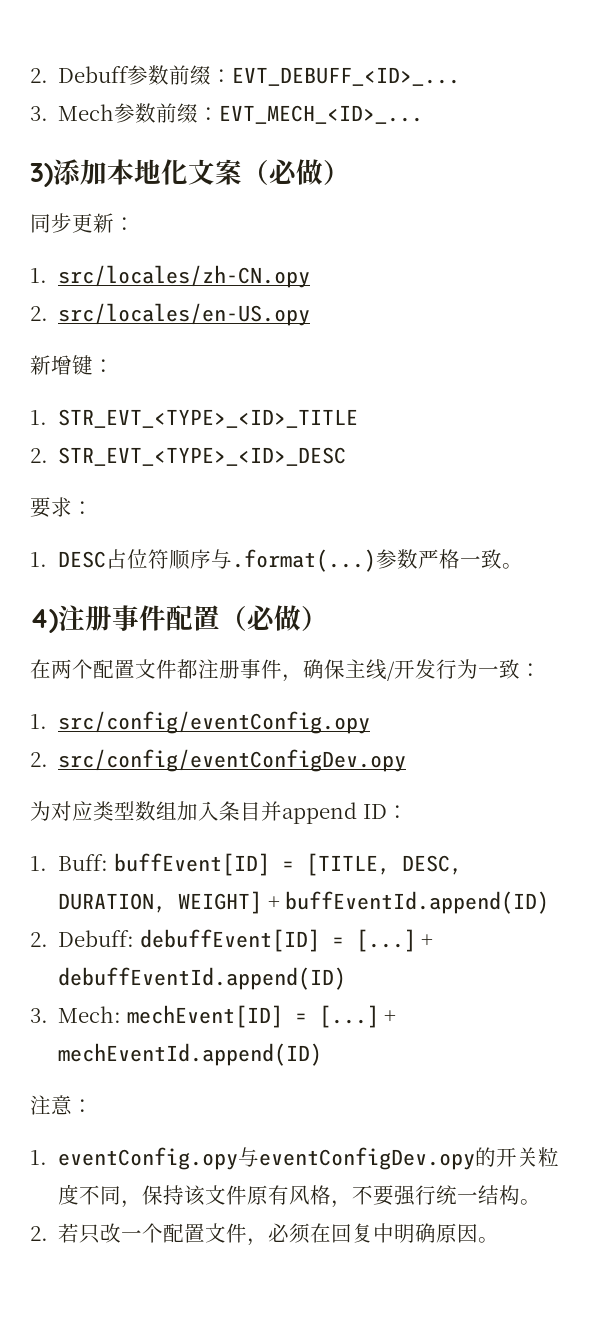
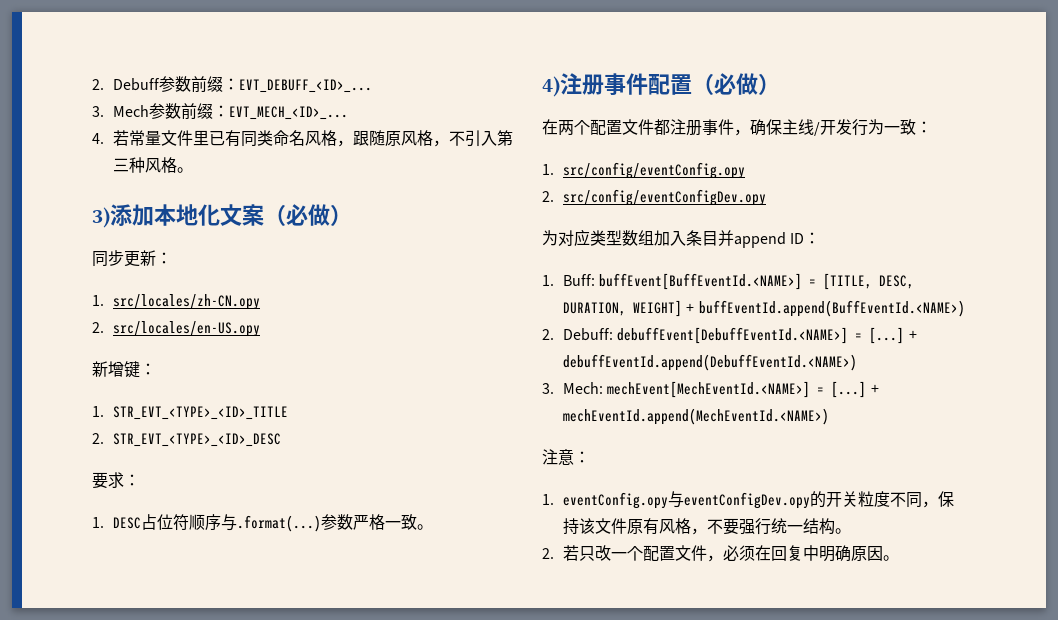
(424, 114) none -> [92,130,514,147] [113,157,194,173] // 4.若常量文件里已有同类命名风格，跟随原风格，不引入第三种风格。
[113,853,270,876] buffEvent[ID] -> [599,273,803,290] buffEvent[BuffEventId.<NAME>]
[285,891,550,914] buffEventId.append(ID) -> [698,300,965,317] buffEventId.append(BuffEventId.<NAME>)
[139,929,434,952] [58,967,347,990] debuffEvent[ID] = [...] + debuffEventId.append(ID) -> [617,327,917,344] [563,354,858,371] debuffEvent[DebuffEventId.<NAME>] = [...] + debuffEventId.append(DebuffEventId.<NAME>)
[126,1005,397,1028] [58,1043,323,1066] mechEvent[ID] = [...] + mechEventId.append(ID) -> [607,381,879,398] [563,408,830,425] mechEvent[MechEventId.<NAME>] = [...] + mechEventId.append(MechEventId.<NAME>)

